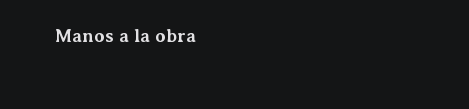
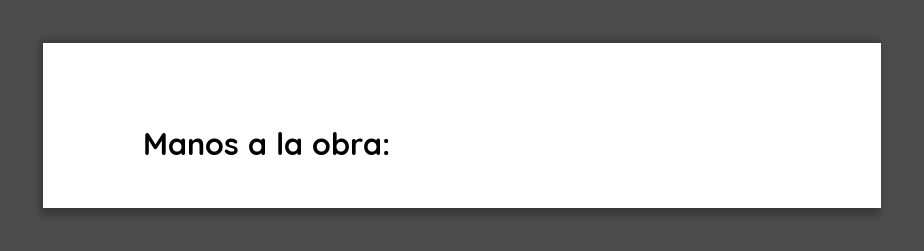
[155,29,196,42] obra -> [312,132,390,155] obra:

